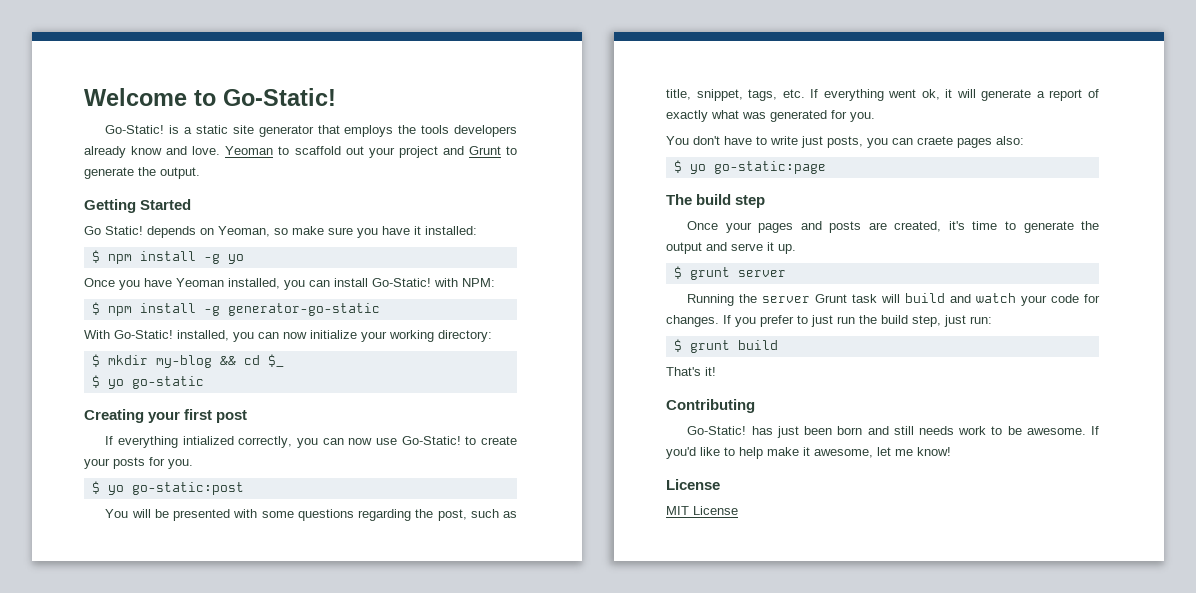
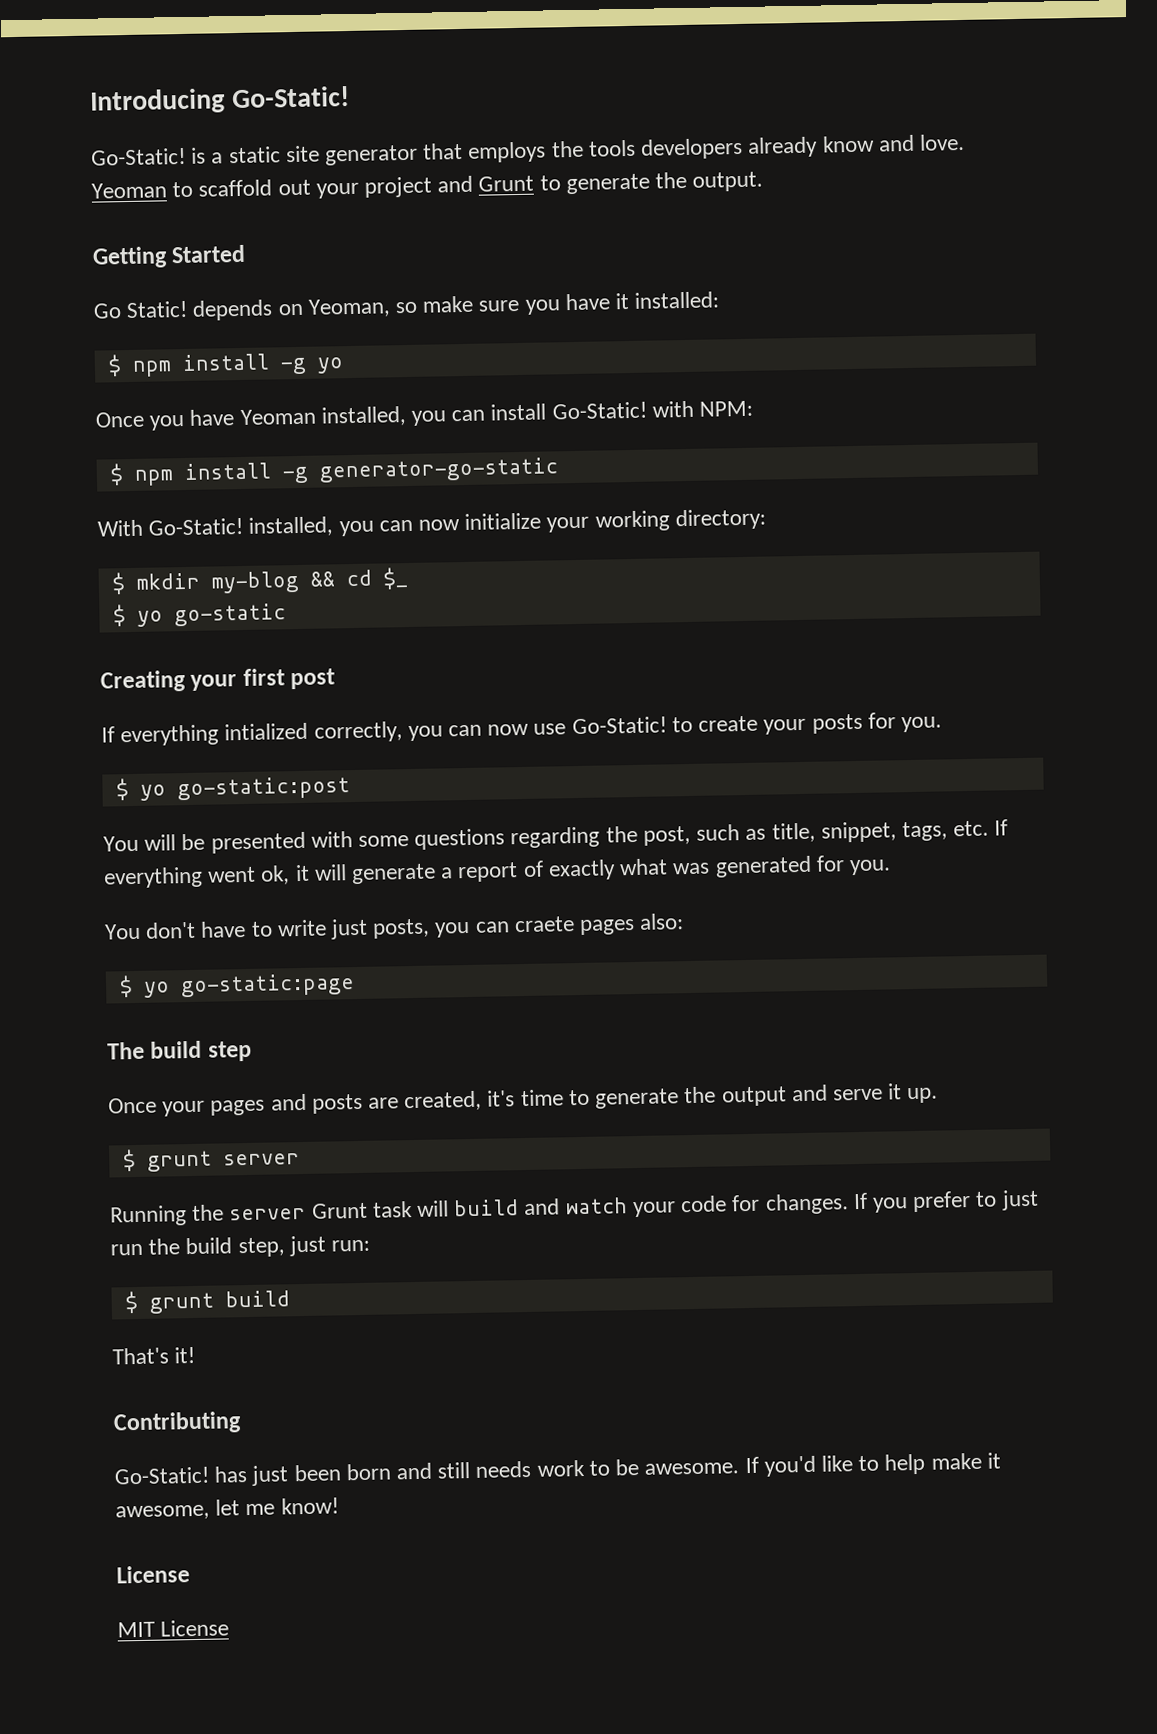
[84,88,216,106] Welcome to -> [89,88,225,115] Introducing

